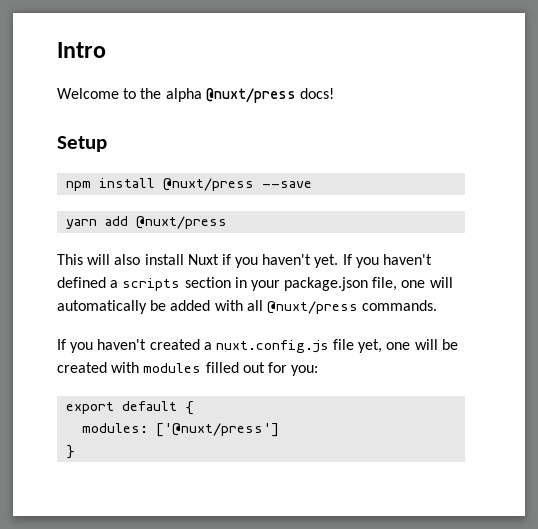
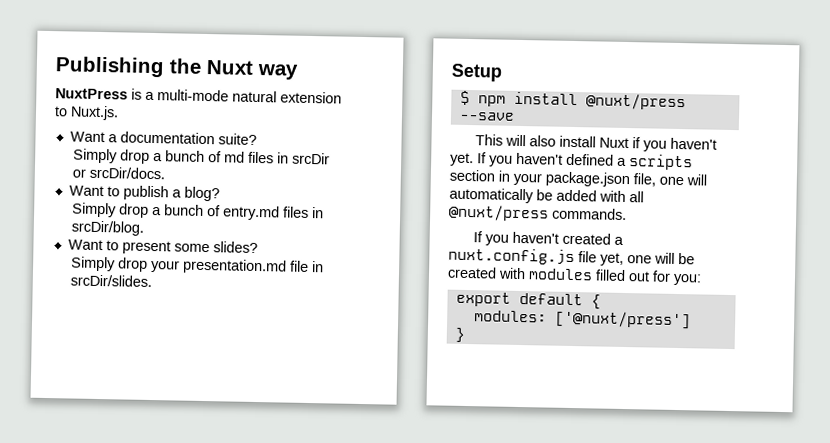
[57,42,106,58] [57,88,334,103] Intro // Welcome to the alpha @nuxt/press docs! -> [55,56,298,80] [55,88,342,104] [54,105,119,121] [69,131,257,145] [72,148,330,165] [71,166,165,180] [68,185,220,202] [71,202,324,221] [70,220,144,236] [67,239,258,255] [70,256,324,275] [69,274,152,288] Publishing the Nuxt way // NuxtPress is a multi-mode natural extension to Nuxt.js. // Want a documentation suite? // Simply drop a bunch of md files in srcDir or srcDir/docs. // Want to publish a blog? // Simply drop a bunch of entry.md files in srcDir/blog. // Want to present some slides? // Simply drop your presentation.md file in srcDir/slides.
(107, 144) none -> [459,90,470,106] $
[66,216,228,229] // yarn add @nuxt/press -> (515, 116) none

